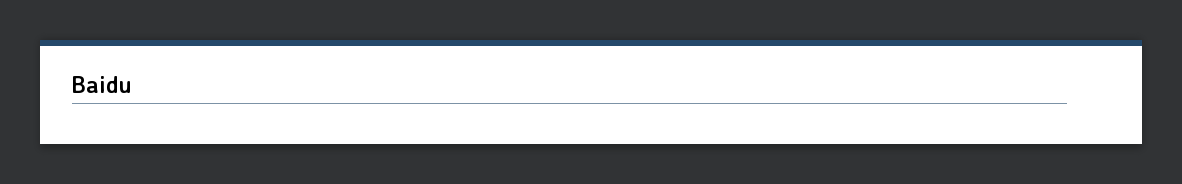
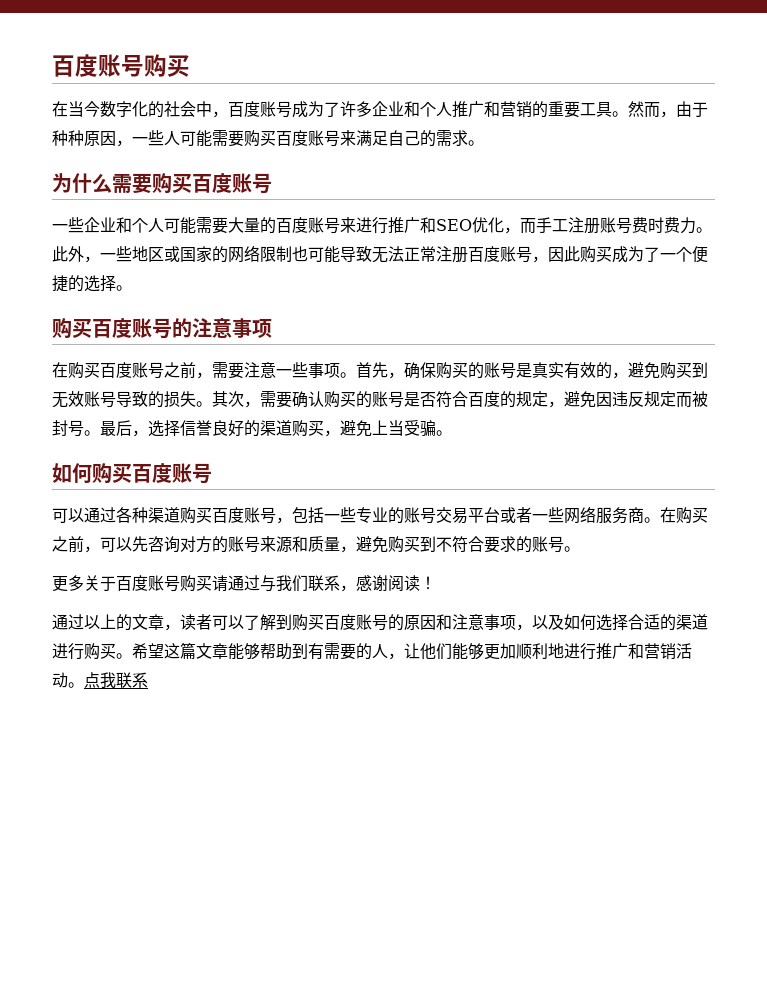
[72,76,132,93] Baidu -> [52,54,190,77] [52,101,708,118] [52,130,484,147] [52,173,272,194] [52,217,712,234] [52,245,708,263] [52,275,132,292] [52,318,272,339] [52,362,708,379] [52,391,708,408] [52,420,452,437] [52,463,212,484] [52,506,708,524] [52,536,580,553] [52,575,436,592] [52,614,708,631] [52,642,692,660] [52,672,148,688] 百度账号购买 // 在当今数字化的社会中，百度账号成为了许多企业和个人推广和营销的重要工具。然而，由于种种原因，一些人可能需要购买百度账号来满足自己的需求。 // 为什么需要购买百度账号 // 一些企业和个人可能需要大量的百度账号来进行推广和SEO优化，而手工注册账号费时费力。此外，一些地区或国家的网络限制也可能导致无法正常注册百度账号，因此购买成为了一个便捷的选择。 // 购买百度账号的注意事项 // 在购买百度账号之前，需要注意一些事项。首先，确保购买的账号是真实有效的，避免购买到无效账号导致的损失。其次，需要确认购买的账号是否符合百度的规定，避免因违反规定而被封号。最后，选择信誉良好的渠道购买，避免上当受骗。 // 如何购买百度账号 // 可以通过各种渠道购买百度账号，包括一些专业的账号交易平台或者一些网络服务商。在购买之前，可以先咨询对方的账号来源和质量，避免购买到不符合要求的账号。 // 更多关于百度账号购买请通过与我们联系，感谢阅读！ // 通过以上的文章，读者可以了解到购买百度账号的原因和注意事项，以及如何选择合适的渠道进行购买。希望这篇文章能够帮助到有需要的人，让他们能够更加顺利地进行推广和营销活动。点我联系

